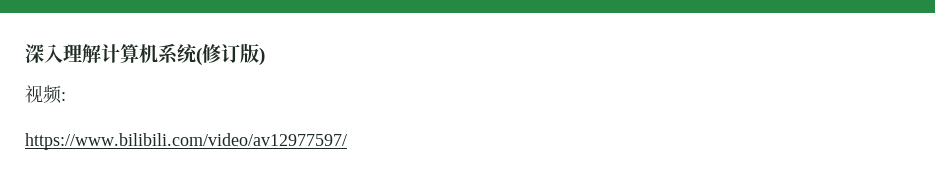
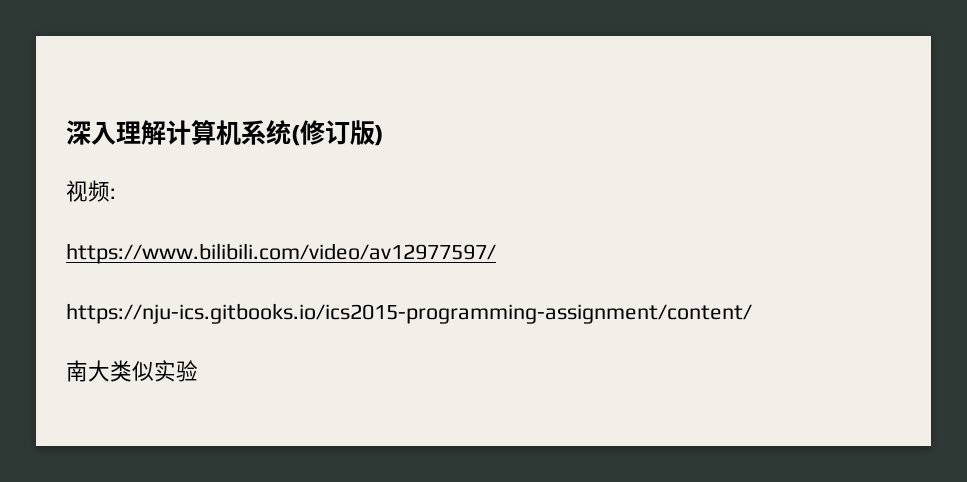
(347, 141) none -> [66,303,752,324] [66,360,198,382] // https://nju-ics.gitbooks.io/ics2015-programming-assignment/content/ // 南大类似实验

